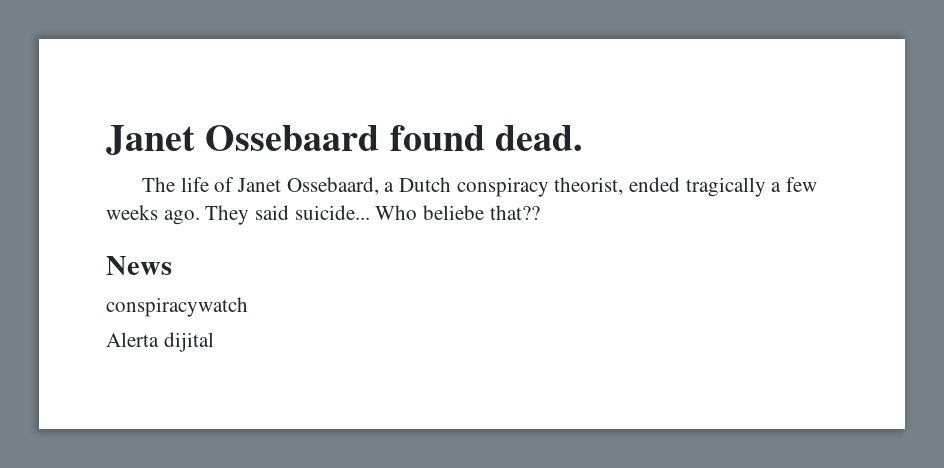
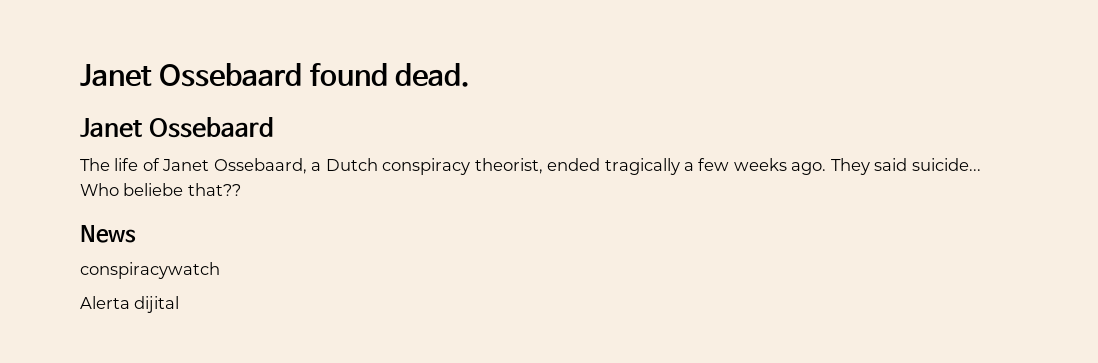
(583, 138) none -> [80,117,274,138] // Janet Ossebaard

